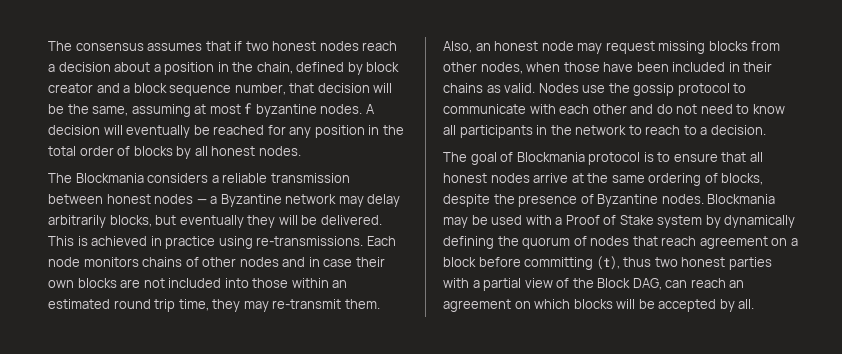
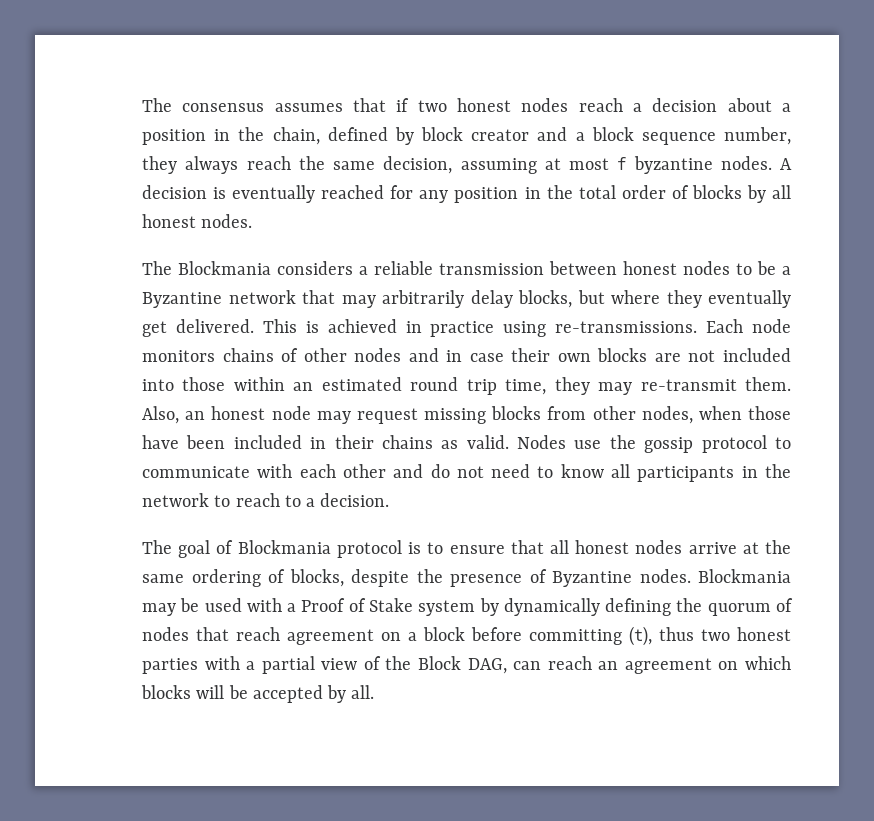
[289,83,393,93] [48,104,129,116] that decision will be the same, -> [142,156,453,174] they always reach the same decision,
[103,125,210,138] will eventually be -> [213,185,316,203] is eventually
[196,199,207,204] — -> [736,261,776,275] to be
[338,194,401,207] [48,215,318,228] may delay arbitrarily blocks, but eventually they will be -> [302,290,791,308] [142,321,167,337] that may arbitrarily delay blocks, but where they eventually get

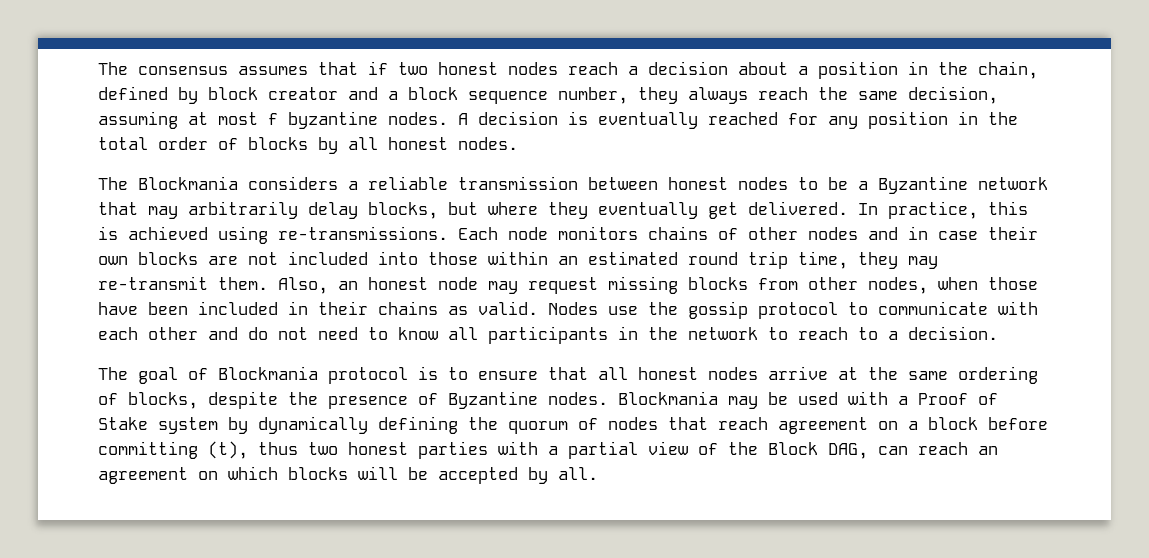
[262,319,495,337] This is achieved in practice -> [858,201,1028,219] [98,226,208,240] In practice, this is achieved

